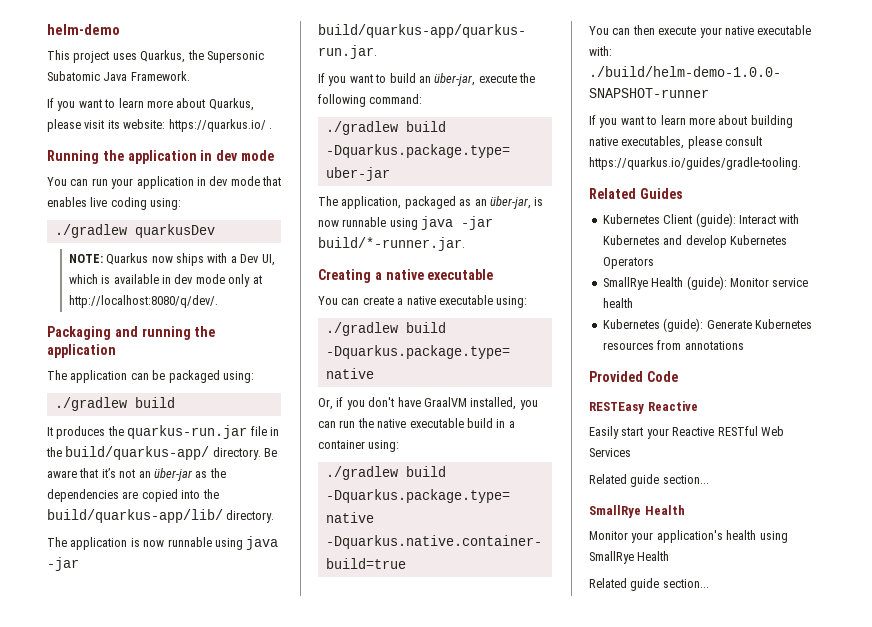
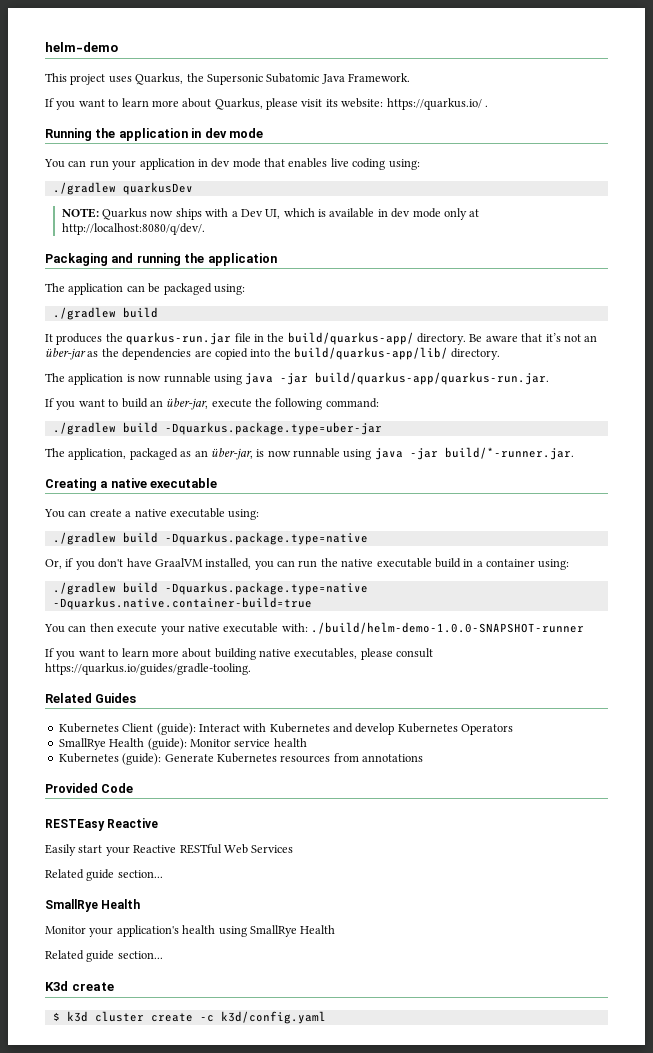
(709, 583) none -> [45,981,114,991] [52,1011,326,1024] // K3d create // $ k3d cluster create -c k3d/config.yaml

